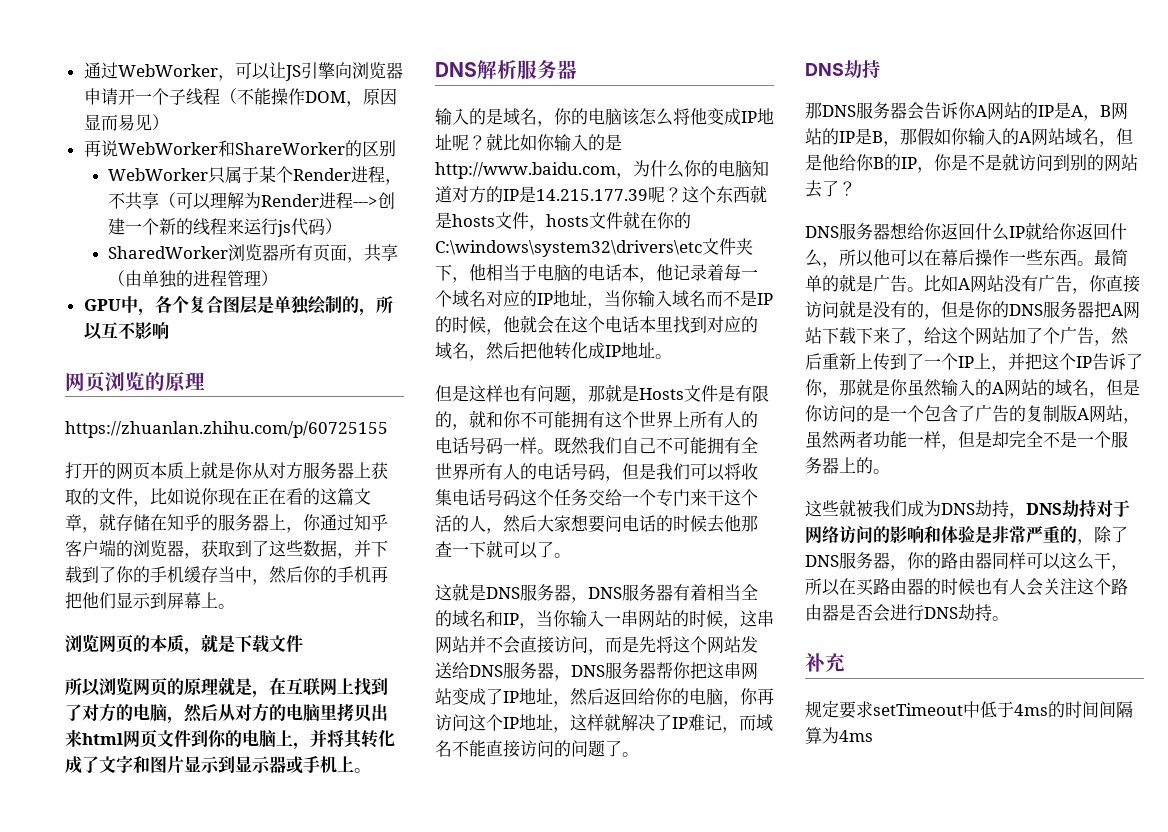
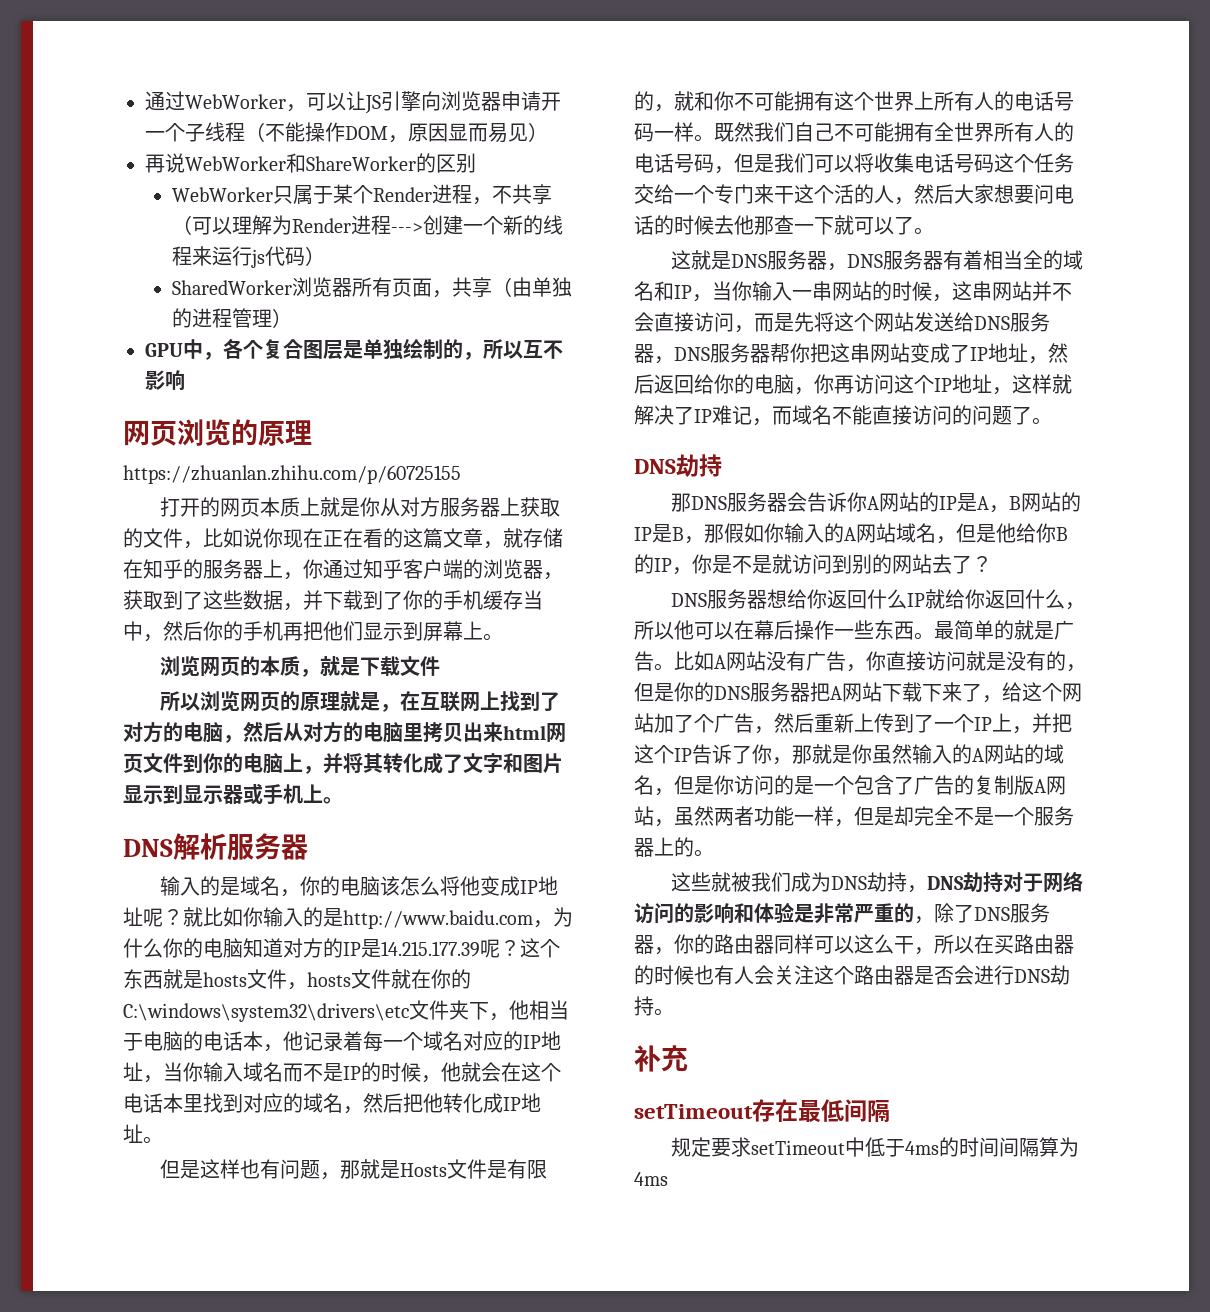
(845, 662) none -> [634,1099,890,1123] // setTimeout存在最低间隔

